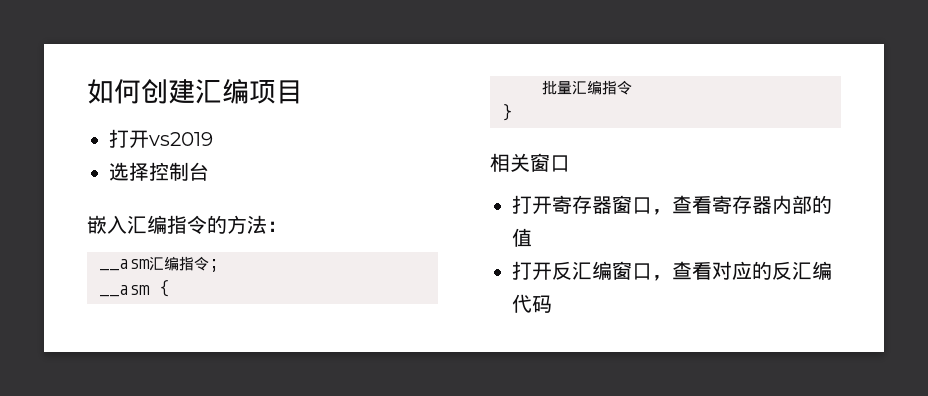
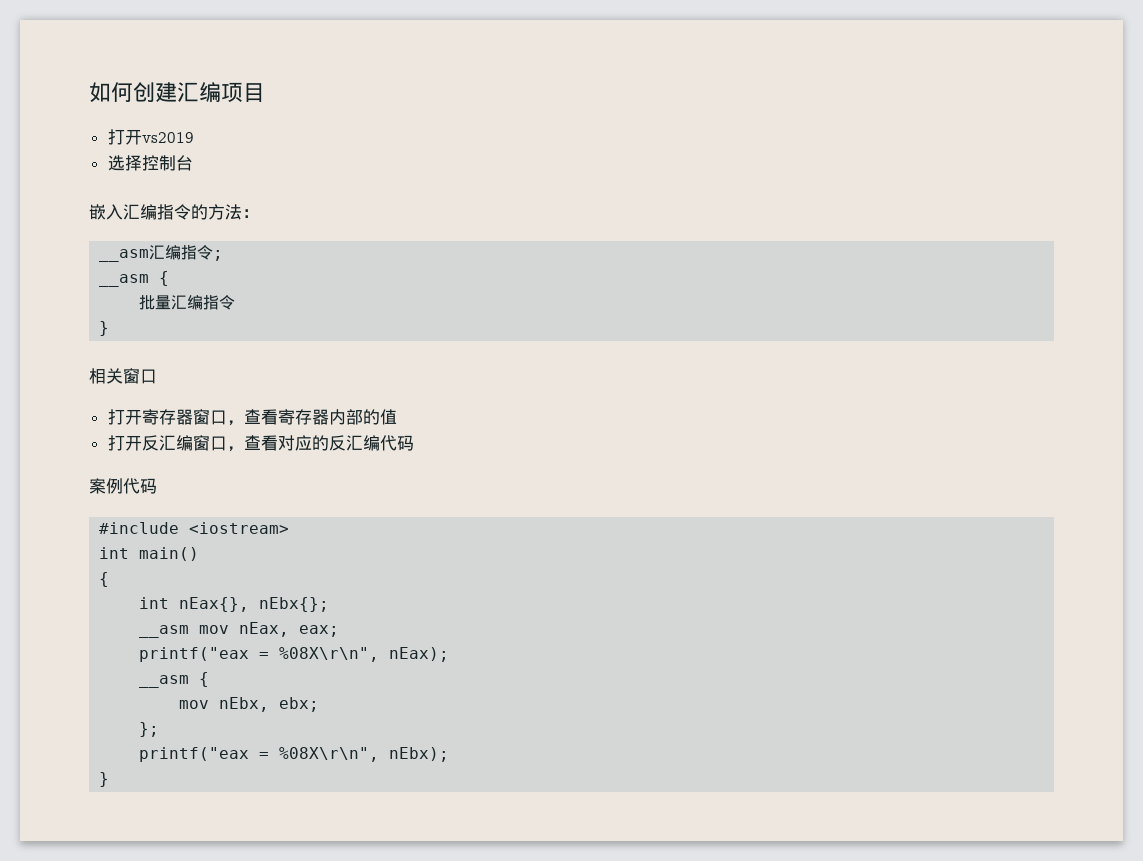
(552, 304) none -> [89,478,157,494] [99,522,290,534] [99,547,200,561] [99,572,110,587] [139,597,330,612] [139,622,340,638] [139,647,450,662] [139,672,210,688] [179,697,320,712] [139,722,160,737] [139,747,450,762] [99,772,110,787] // 案例代码 // #include <iostream> // int main() // { // int nEax{}, nEbx{}; // __asm mov nEax, eax; // printf("eax = %08X\r\n", nEax); // __asm { // mov nEbx, ebx; // }; // printf("eax = %08X\r\n", nEbx); // }

